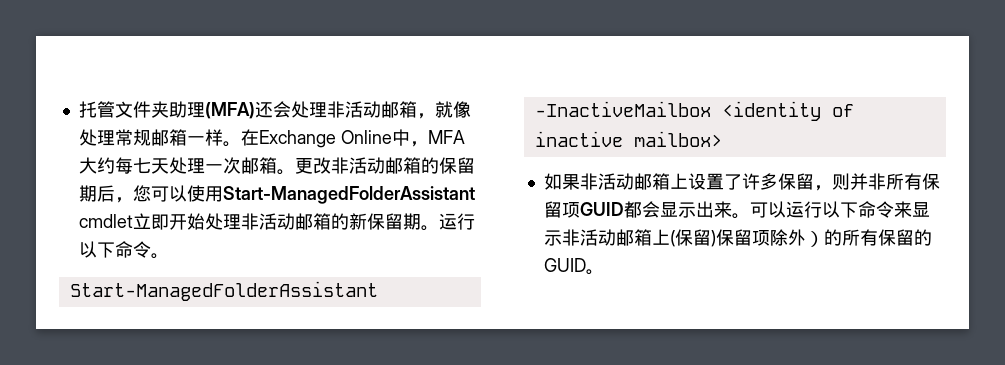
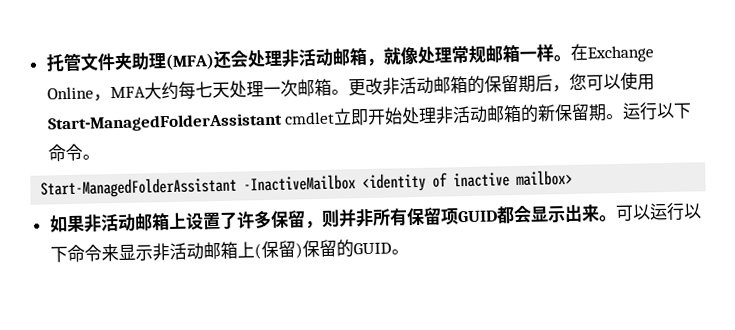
[391,129,410,146] 中 -> (94, 93) none
[751,229,914,247] 项除外）的所有保留 -> (337, 248) none

